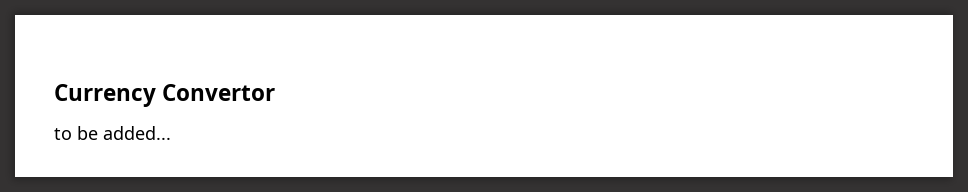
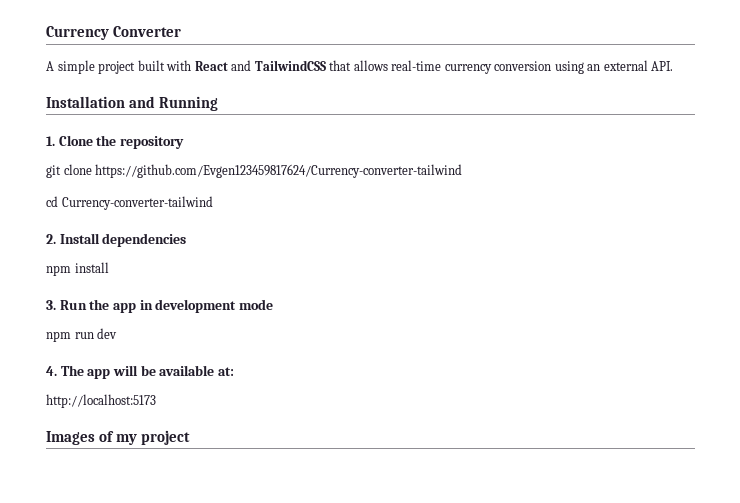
[162,84,276,101] [54,126,171,140] Convertor // to be added... -> [113,26,182,37] [46,60,674,74] [46,96,218,111] [46,135,184,149] [46,164,463,178] [46,196,213,210] [46,233,187,247] [46,262,109,276] [46,299,273,313] [46,328,118,342] [46,365,234,379] [46,394,156,408] [46,430,190,445] Converter // A simple project built with React and TailwindCSS that allows real-time currency conversion using an external API. // Installation and Running // 1. Clone the repository // git clone https://github.com/Evgen123459817624/Currency-converter-tailwind // cd Currency-converter-tailwind // 2. Install dependencies // npm install // 3. Run the app in development mode // npm run dev // 4. The app will be available at: // http://localhost:5173 // Images of my project

